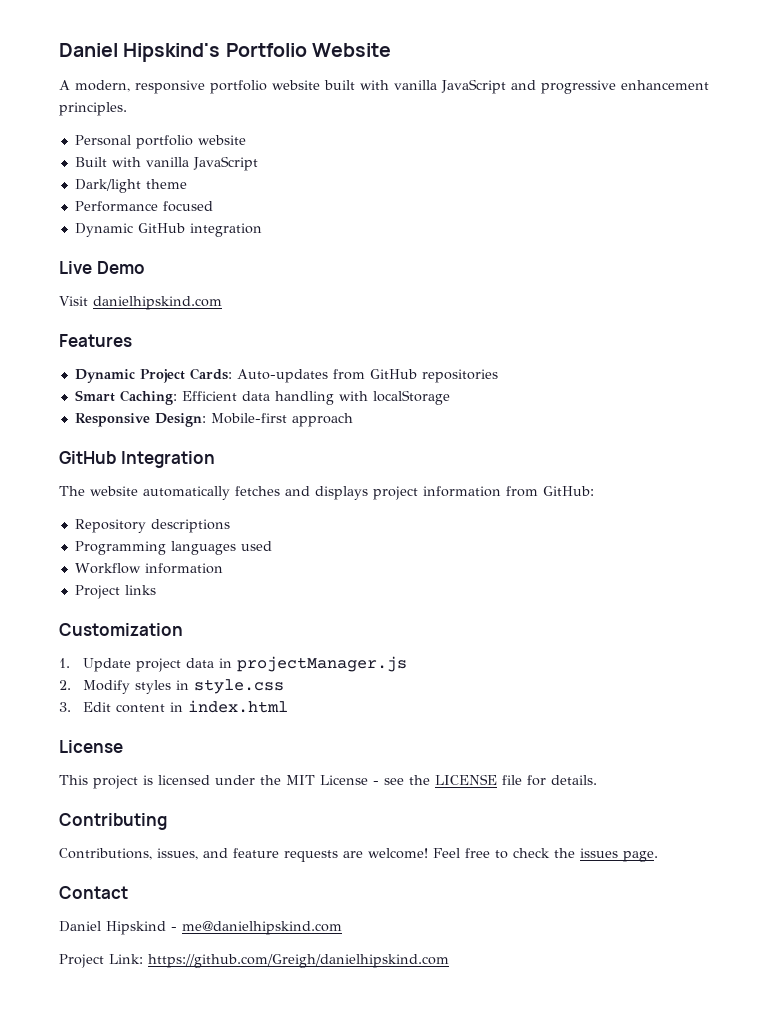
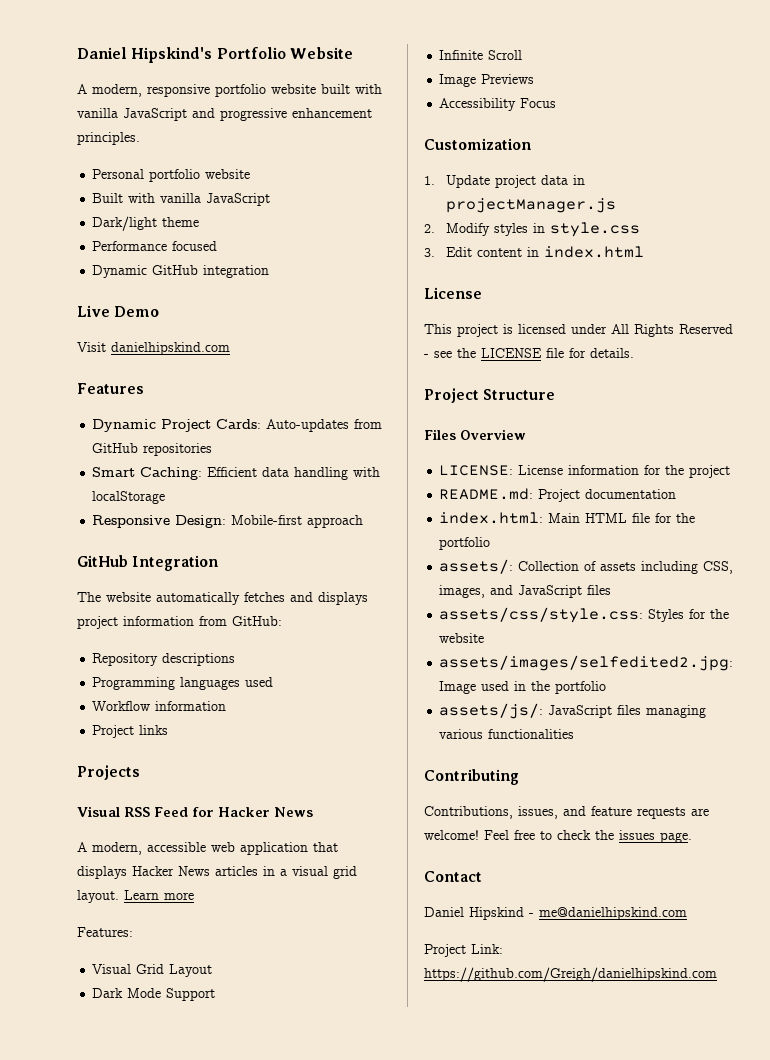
(156, 590) none -> [77,765,140,780] [77,806,313,817] [77,842,338,855] [77,866,357,879] [77,890,194,903] [77,927,133,937] [92,964,213,977] [92,988,216,1001] [439,50,523,60] [439,74,535,87] [439,98,557,111] // Projects // Visual RSS Feed for Hacker News // A modern, accessible web application that displays Hacker News articles in a visual grid layout. Learn more // Features: // Visual Grid Layout // Dark Mode Support // Infinite Scroll // Image Previews // Accessibility Focus
[260,775,368,785] the MIT License -> [611,324,733,337] All Rights Reserved
(597, 780) none -> [424,388,556,403] [424,429,526,440] [439,465,731,478] [439,488,677,502] [439,512,696,524] [439,537,491,550] [439,559,734,574] [439,585,612,598] [439,607,730,623] [439,633,485,643] [439,655,734,671] [439,681,607,694] [439,703,707,719] [439,729,575,739] // Project Structure // Files Overview // LICENSE: License information for the project // README.md: Project documentation // index.html: Main HTML file for the portfolio // assets/: Collection of assets including CSS, images, and JavaScript files // assets/css/style.css: Styles for the website // assets/images/selfedited2.jpg: Image used in the portfolio // assets/js/: JavaScript files managing various functionalities

